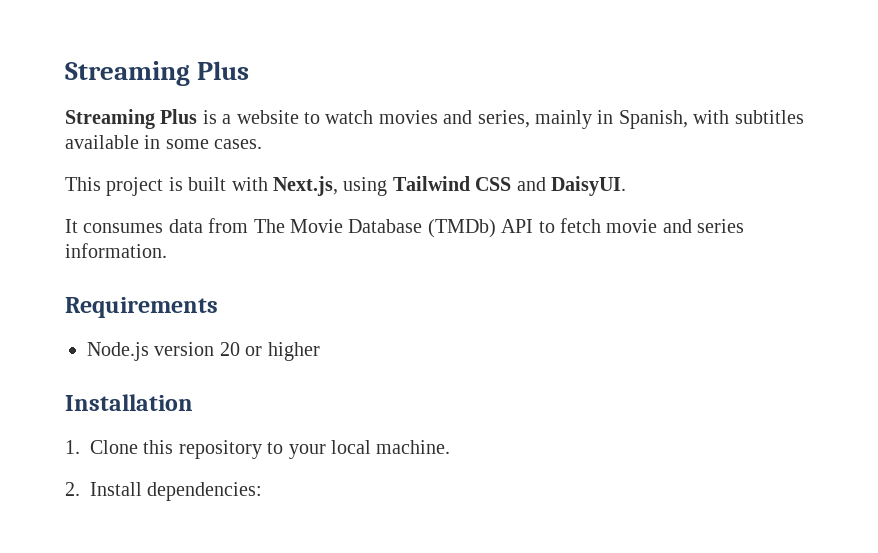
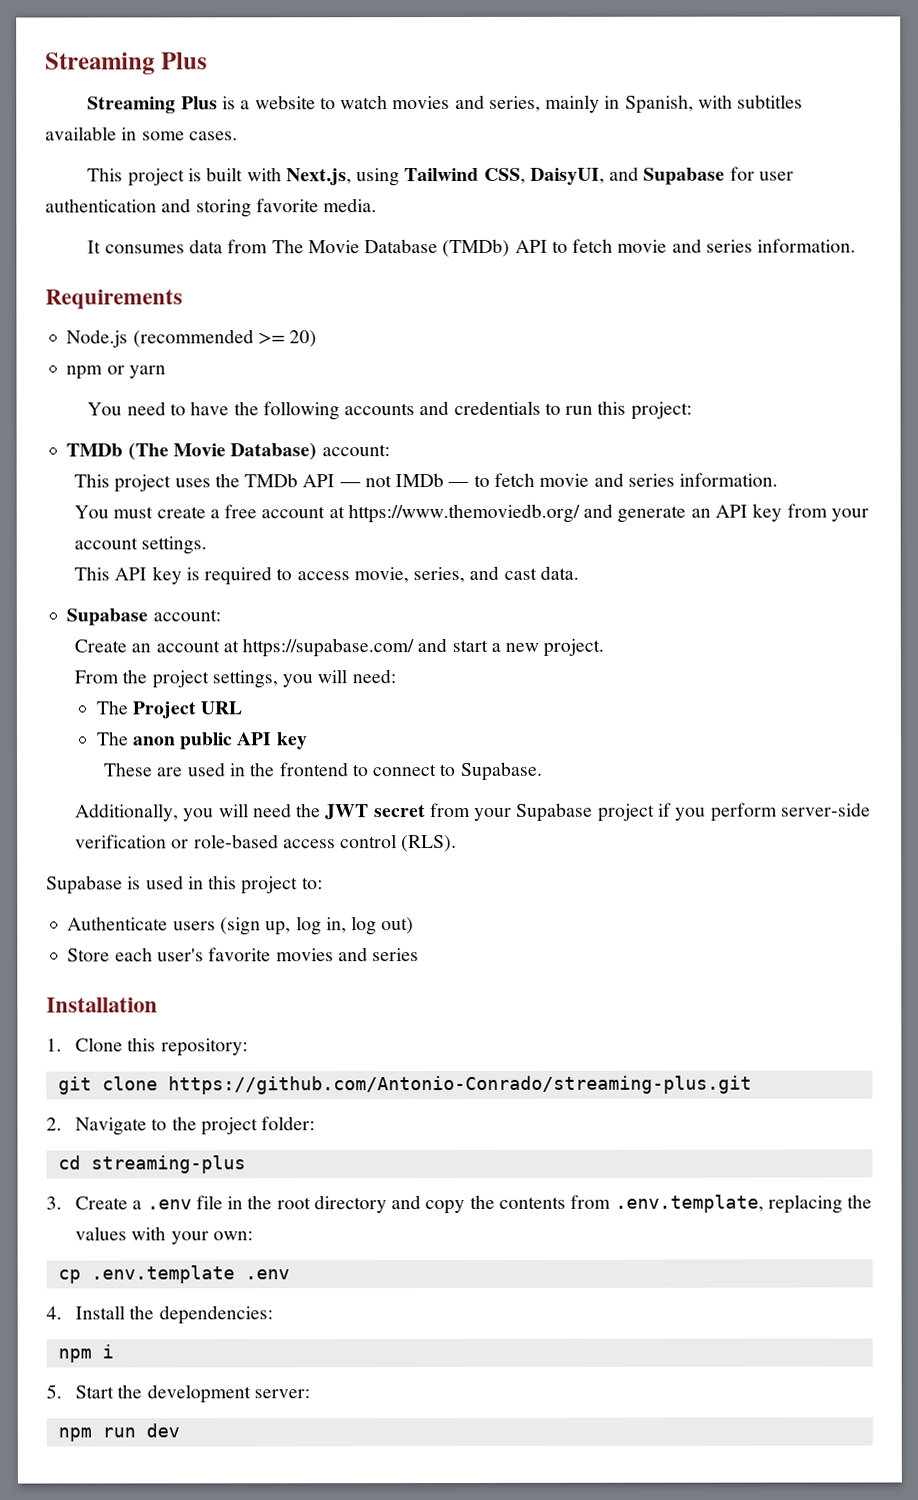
[475,176,626,196] CSS and DaisyUI. -> [483,166,794,185] [45,198,378,218] CSS, DaisyUI, and Supabase for user authentication and storing favorite media.
[154,342,320,361] [65,394,193,411] [65,440,451,459] [65,482,263,501] version 20 or higher // Installation // 1. Clone this repository to your local machine. // 2. Install dependencies: -> [132,329,318,348] [66,365,166,380] [87,400,692,421] [66,442,390,461] [74,472,779,493] [74,503,869,524] [74,536,208,555] [74,565,580,586] [66,608,221,626] [74,638,605,658] [74,669,396,689] [95,700,243,719] [95,731,307,750] [104,761,543,781] [75,802,871,822] [75,834,458,853] [46,875,323,895] [67,916,415,936] [67,947,420,962] [46,997,158,1013] [46,1037,248,1057] [57,1075,752,1095] [46,1116,316,1136] [57,1155,246,1174] [46,1194,873,1215] [75,1226,253,1245] [57,1265,290,1284] [46,1305,273,1325] [57,1344,114,1363] [46,1384,310,1404] [57,1423,180,1442] (recommended >= 20) // npm or yarn // You need to have the following accounts and credentials to run this project: // TMDb (The Movie Database) account: // This project uses the TMDb API — not IMDb — to fetch movie and series information. // You must create a free account at https://www.themoviedb.org/ and generate an API key from your account settings. // This API key is required to access movie, series, and cast data. // Supabase account: // Create an account at https://supabase.com/ and start a new project. // From the project settings, you will need: // The Project URL // The anon public API key // These are used in the frontend to connect to Supabase. // Additionally, you will need the JWT secret from your Supabase project if you perform server-side verification or role-based access control (RLS). // Supabase is used in this project to: // Authenticate users (sign up, log in, log out) // Store each user's favorite movies and series // Installation // 1. Clone this repository: // git clone https://github.com/Antonio-Conrado/streaming-plus.git // 2. Navigate to the project folder: // cd streaming-plus // 3. Create a .env file in the root directory and copy the contents from .env.template, replacing the values with your own: // cp .env.template .env // 4. Install the dependencies: // npm i // 5. Start the development server: // npm run dev

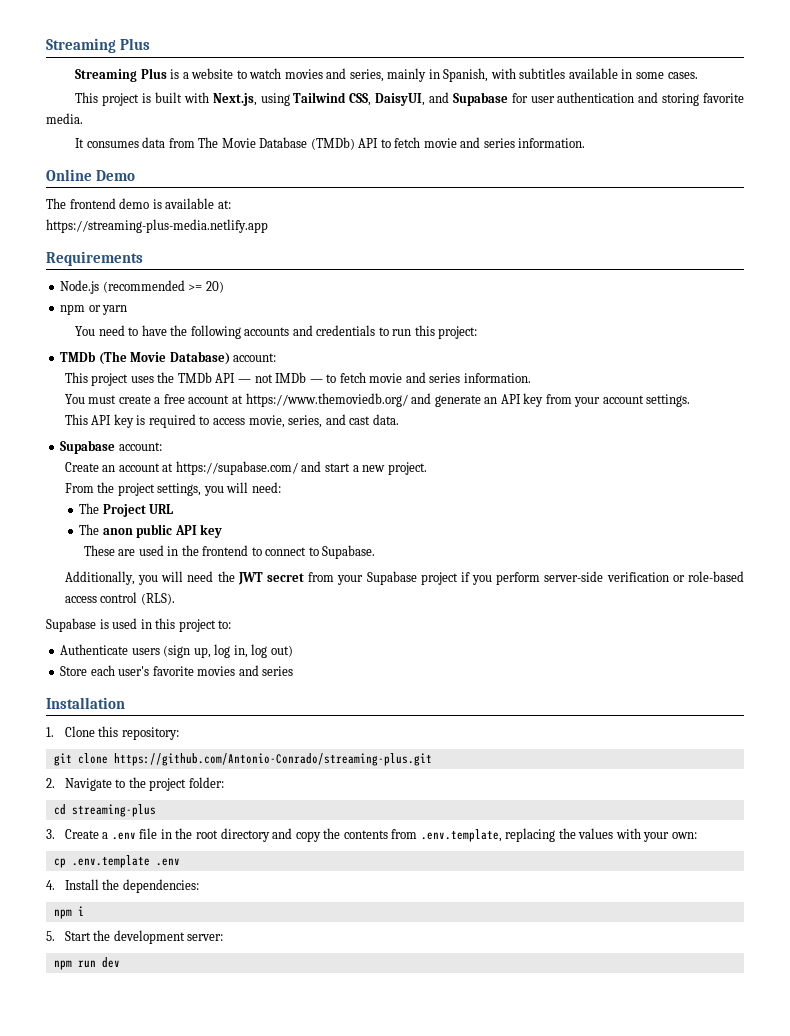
(857, 245) none -> [46,169,135,181] [46,198,231,209] [46,219,268,233] // Online Demo // The frontend demo is available at: // https://streaming-plus-media.netlify.app

